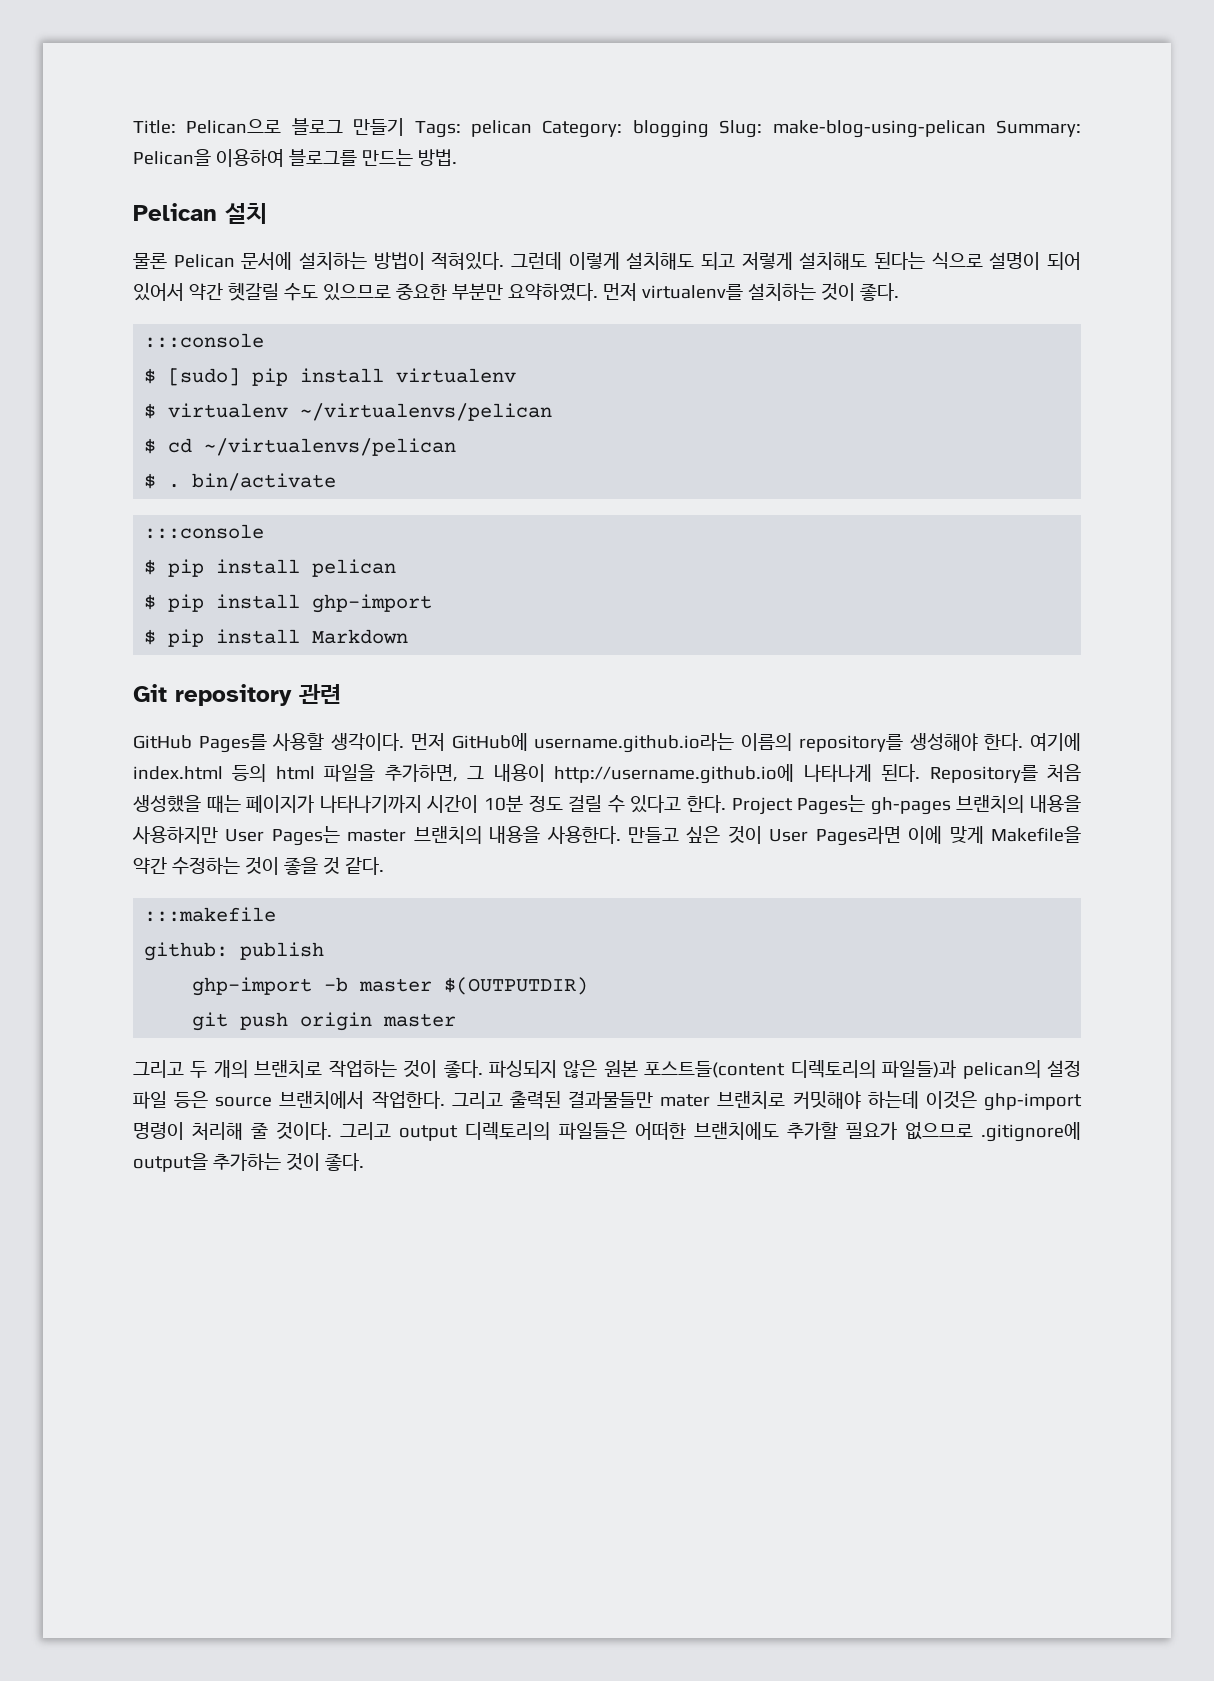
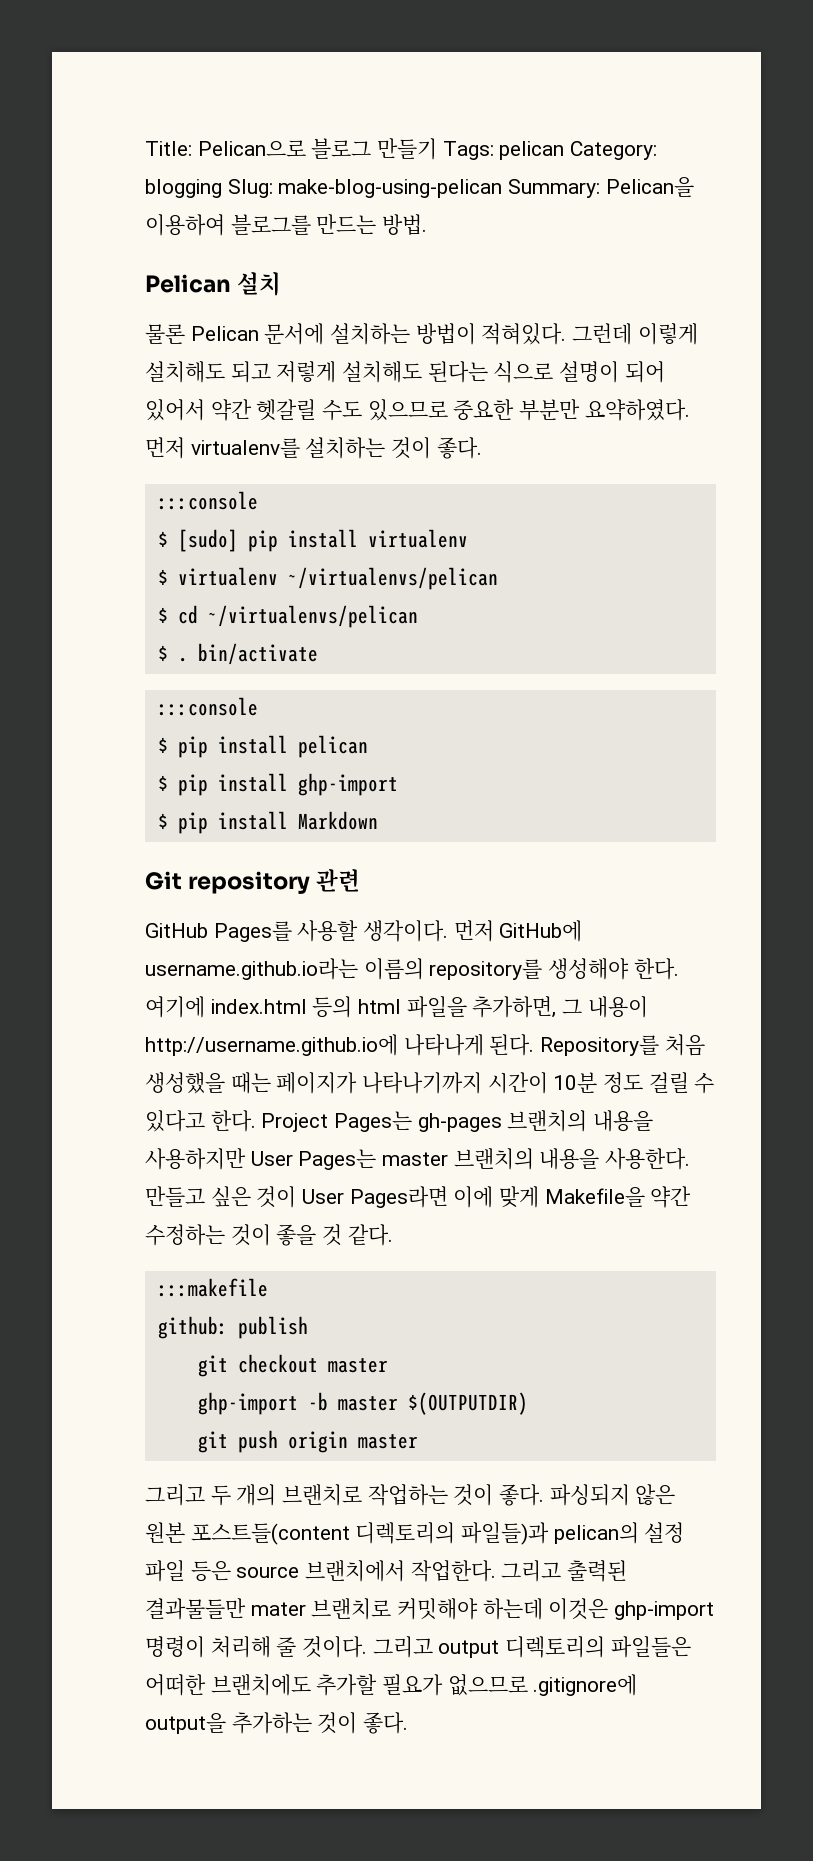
(325, 951) none -> [197,1354,388,1377] // git checkout master

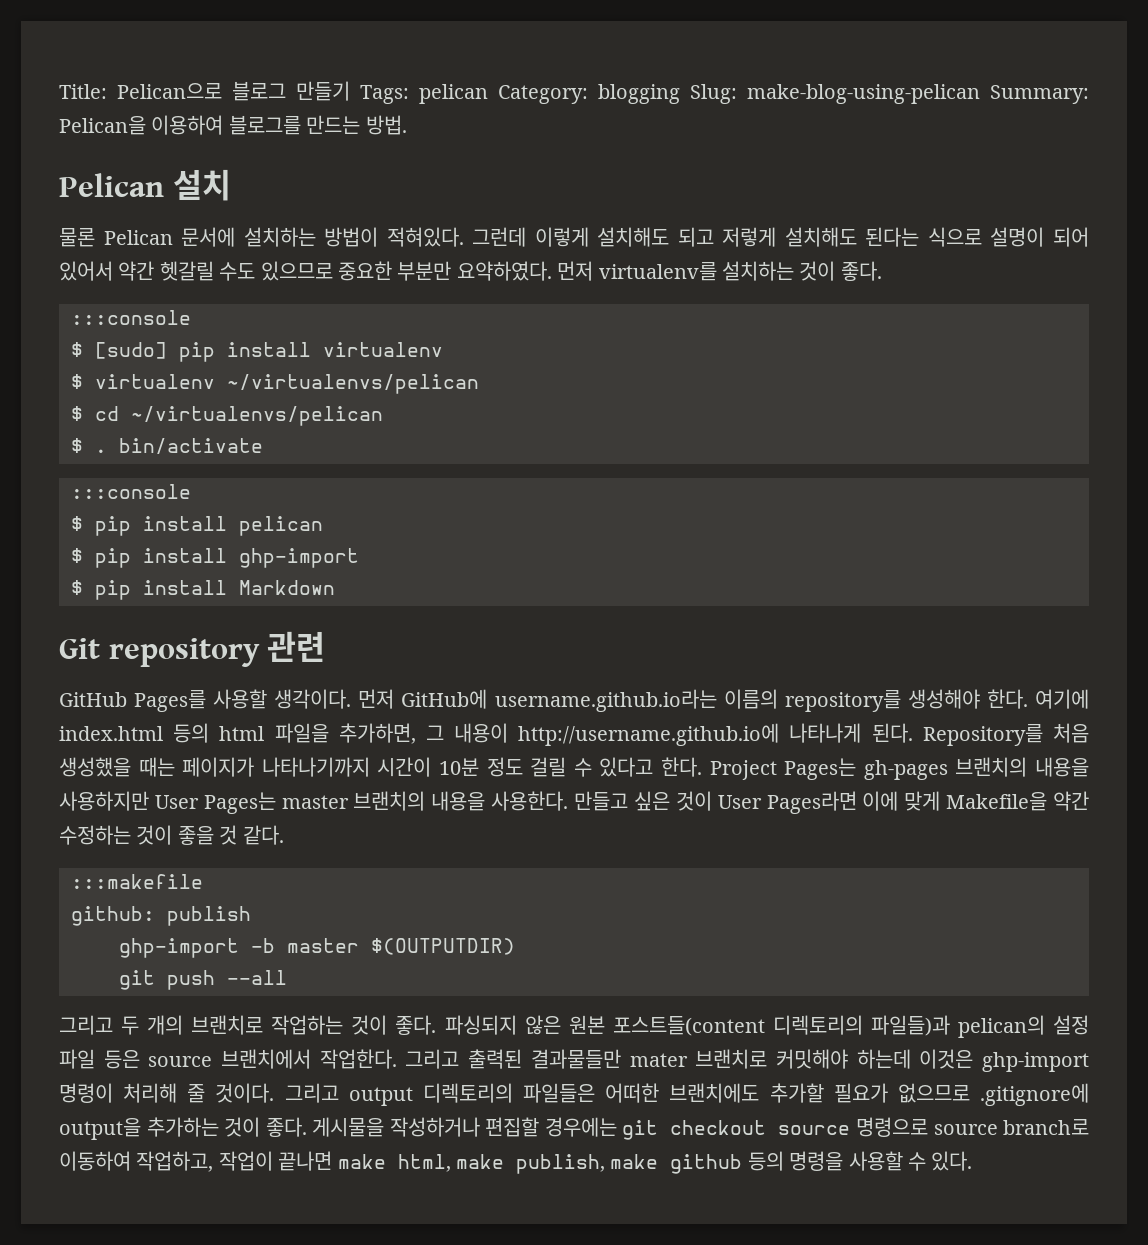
[197,1354,388,1377] // git checkout master -> (251, 916) none
[287,1431,418,1453] origin master -> [227,970,287,985] --all
(409, 1723) none -> [312,1117,1089,1140] [59,1151,973,1174] 게시물을 작성하거나 편집할 경우에는 git checkout source 명령으로 source branch로 이동하여 작업하고, 작업이 끝나면 make html, make publish, make github 등의 명령을 사용할 수 있다.

